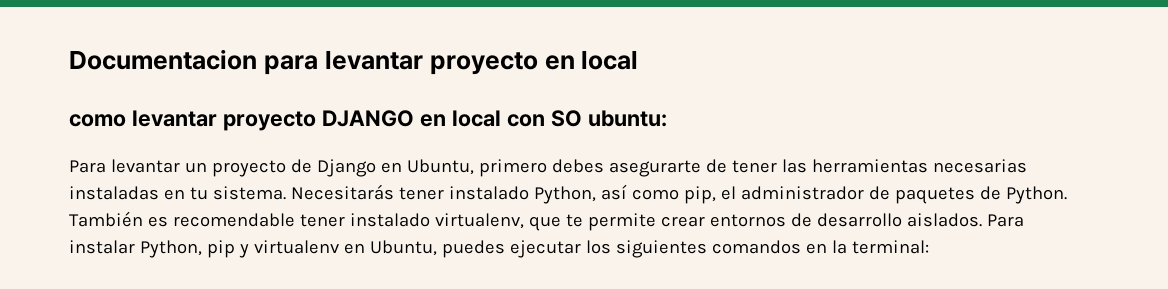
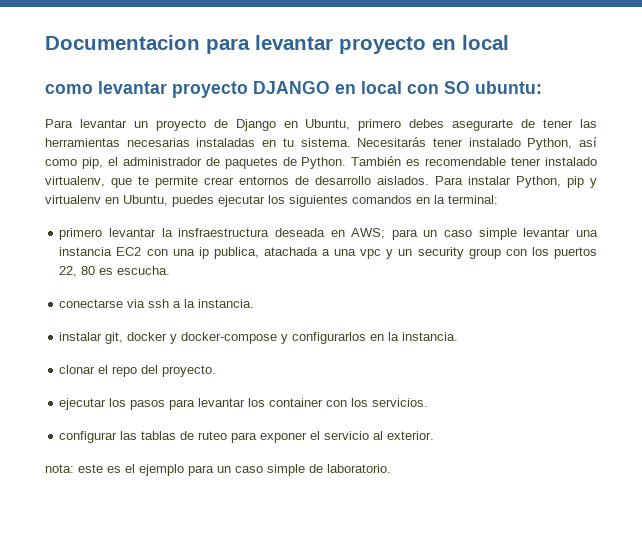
(929, 247) none -> [59,228,598,240] [59,247,597,259] [59,266,171,277] [59,299,255,308] [59,332,459,344] [59,365,217,377] [59,398,429,410] [59,431,435,443] [45,464,391,476] // primero levantar la insfraestructura deseada en AWS; para un caso simple levantar una instancia EC2 con una ip publica, atachada a una vpc y un security group con los puertos 22, 80 es escucha. // conectarse via ssh a la instancia. // instalar git, docker y docker-compose y configurarlos en la instancia. // clonar el repo del proyecto. // ejecutar los pasos para levantar los container con los servicios. // configurar las tablas de ruteo para exponer el servicio al exterior. // nota: este es el ejemplo para un caso simple de laboratorio.

